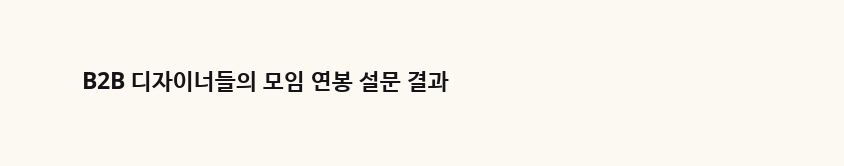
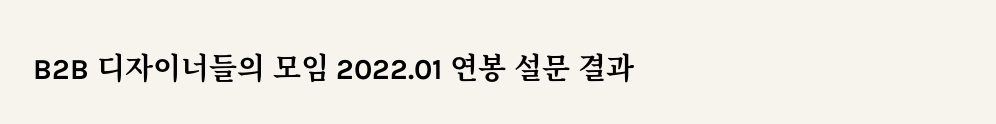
(306, 81) none -> [336,59,443,80] 2022.01

